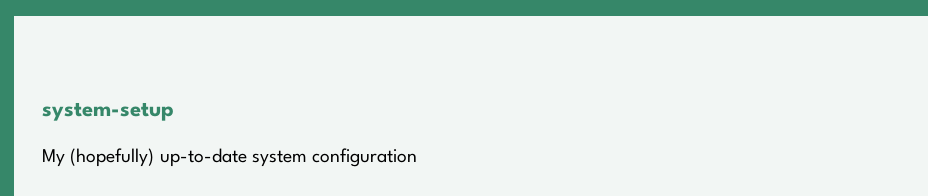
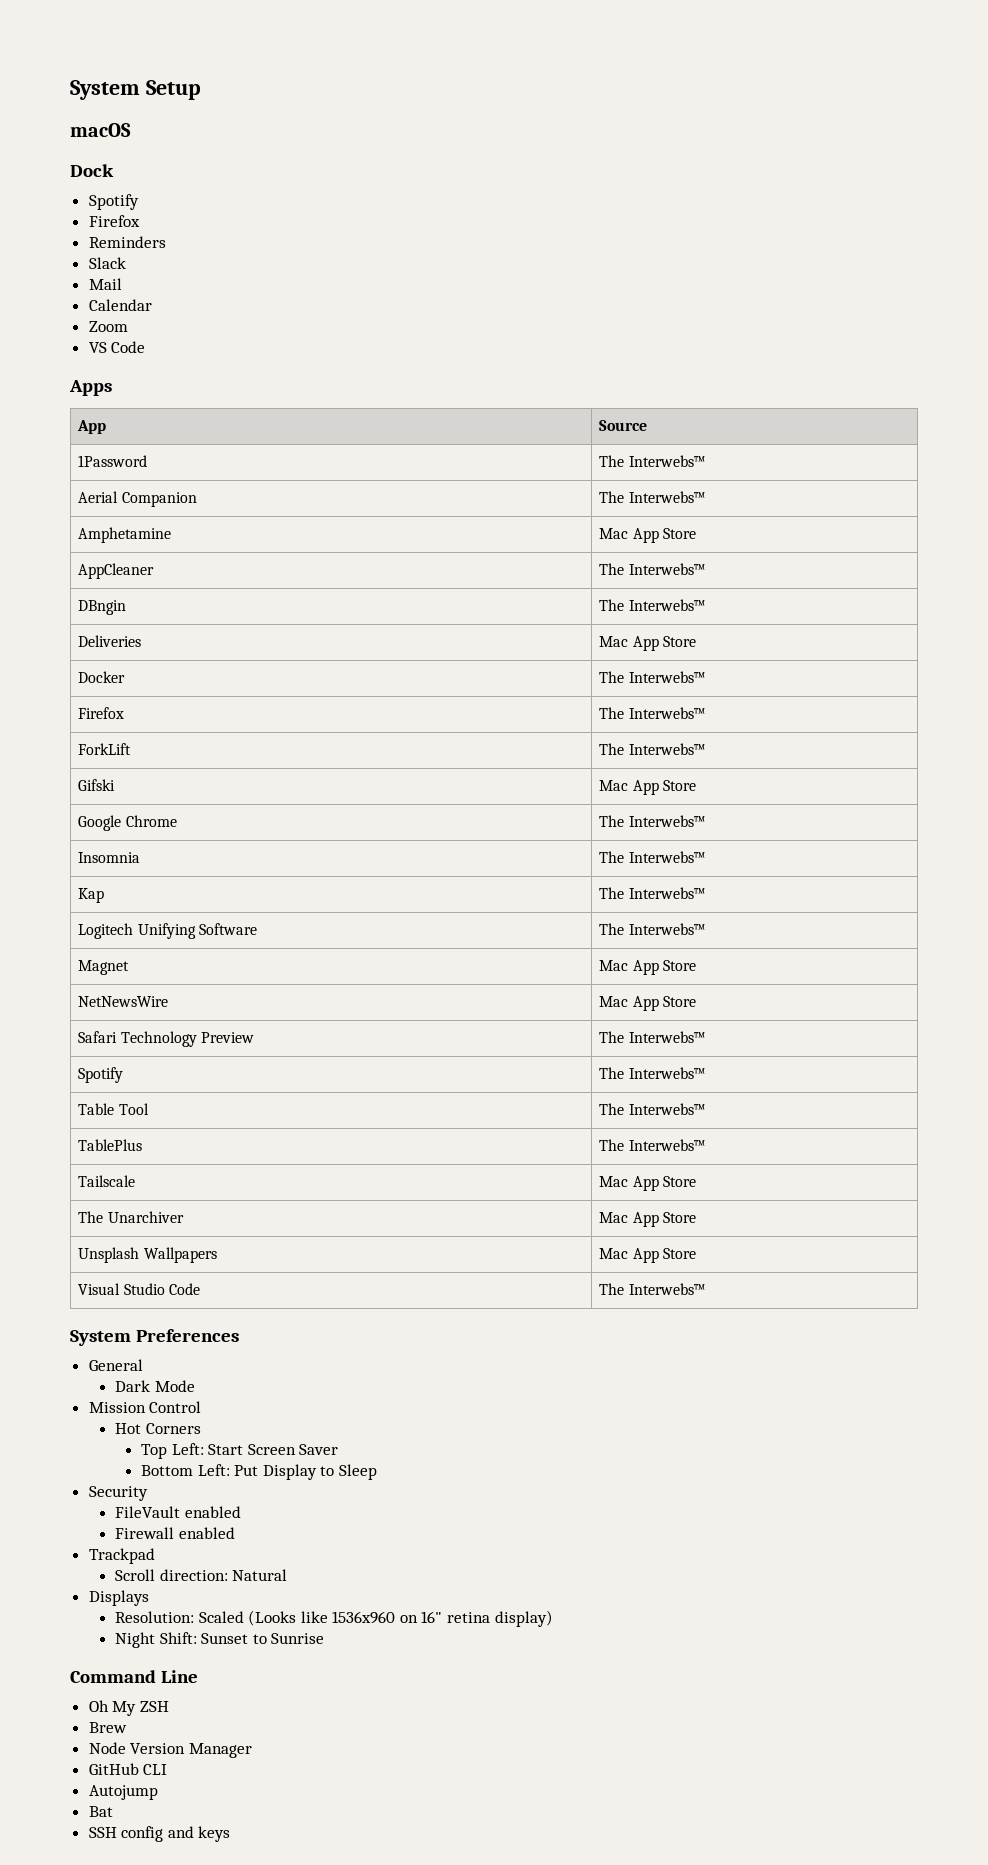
[42,102,174,121] [42,148,418,167] system-setup // My (hopefully) up-to-date system configuration -> [70,80,201,100] [70,123,131,137] [70,164,114,177] [88,194,139,210] [88,215,140,227] [88,236,166,248] [88,257,126,269] [88,278,122,290] [88,299,152,311] [88,321,128,332] [88,341,146,353] [69,380,112,396] [77,420,107,434] [599,420,648,431] [78,455,148,467] [599,455,705,467] [78,491,197,507] [599,491,705,503] [78,527,172,543] [599,528,696,543] [78,563,155,579] [599,563,705,575] [78,600,127,615] [599,599,705,611] [78,635,142,647] [599,636,696,651] [78,671,126,683] [599,671,705,683] [78,707,125,719] [599,707,705,719] [78,743,132,755] [599,743,705,755] [78,779,116,791] [599,780,696,795] [78,815,177,831] [599,815,705,827] [78,852,141,863] [599,851,705,863] [78,888,105,903] [599,887,705,899] [78,923,257,939] [599,923,705,935] [78,960,130,975] [599,960,696,975] [78,996,169,1007] [599,996,696,1011] [78,1031,254,1047] [599,1031,705,1043] [78,1067,124,1083] [599,1067,705,1079] [78,1103,149,1115] [599,1103,705,1115] [78,1139,143,1151] [599,1139,705,1151] [78,1175,136,1187] [599,1176,696,1191] [78,1211,184,1223] [599,1212,696,1227] [78,1247,217,1263] [599,1248,696,1263] [78,1283,200,1295] [599,1283,705,1295] [70,1329,239,1346] [88,1359,143,1371] [114,1380,195,1392] [88,1401,202,1413] [114,1423,201,1434] [141,1443,339,1459] [141,1464,378,1480] [88,1486,148,1501] [114,1506,241,1518] [114,1527,235,1539] [88,1548,155,1564] [114,1569,288,1581] [88,1590,149,1606] [114,1610,553,1627] [114,1632,325,1648] [70,1670,198,1683] [88,1700,169,1716] [88,1722,127,1733] [88,1742,252,1758] [88,1763,168,1775] [88,1785,158,1800] [88,1806,113,1817] [88,1826,231,1842] System Setup // macOS // Dock // Spotify // Firefox // Reminders // Slack // Mail // Calendar // Zoom // VS Code // Apps // App | Source // 1Password | The Interwebs™ // Aerial Companion | The Interwebs™ // Amphetamine | Mac App Store // AppCleaner | The Interwebs™ // DBngin | The Interwebs™ // Deliveries | Mac App Store // Docker | The Interwebs™ // Firefox | The Interwebs™ // ForkLift | The Interwebs™ // Gifski | Mac App Store // Google Chrome | The Interwebs™ // Insomnia | The Interwebs™ // Kap | The Interwebs™ // Logitech Unifying Software | The Interwebs™ // Magnet | Mac App Store // NetNewsWire | Mac App Store // Safari Technology Preview | The Interwebs™ // Spotify | The Interwebs™ // Table Tool | The Interwebs™ // TablePlus | The Interwebs™ // Tailscale | Mac App Store // The Unarchiver | Mac App Store // Unsplash Wallpapers | Mac App Store // Visual Studio Code | The Interwebs™ // System Preferences // General // Dark Mode // Mission Control // Hot Corners // Top Left: Start Screen Saver // Bottom Left: Put Display to Sleep // Security // FileVault enabled // Firewall enabled // Trackpad // Scroll direction: Natural // Displays // Resolution: Scaled (Looks like 1536x960 on 16" retina display) // Night Shift: Sunset to Sunrise // Command Line // Oh My ZSH // Brew // Node Version Manager // GitHub CLI // Autojump // Bat // SSH config and keys

